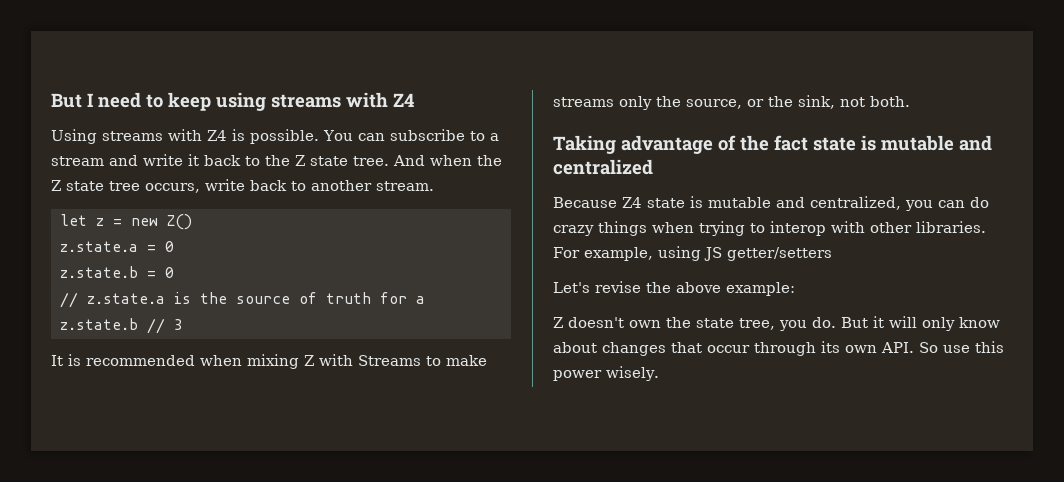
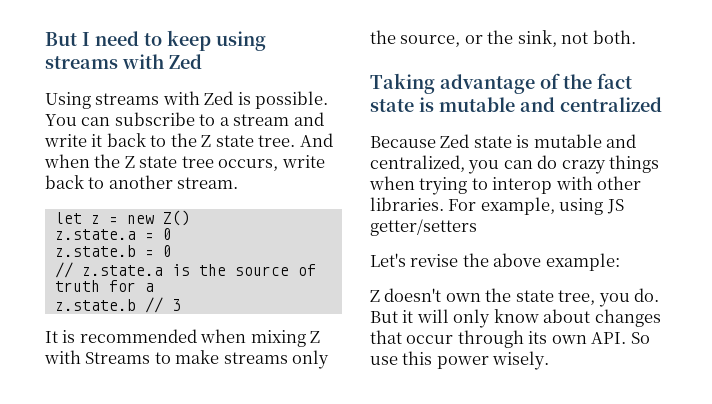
[393,93,414,107] Z4 -> [169,54,202,69] Zed
[207,130,227,141] Z4 -> [204,91,234,105] Zed
[622,197,642,208] Z4 -> [440,134,470,148] Zed

